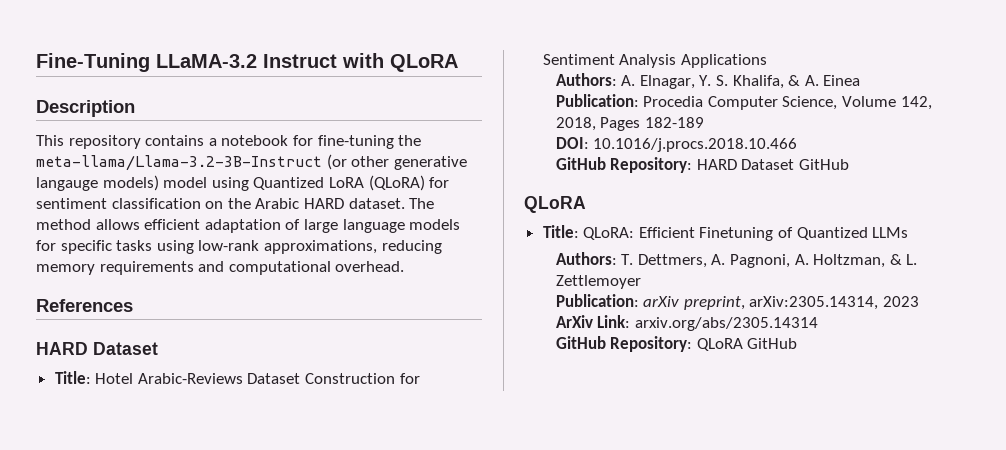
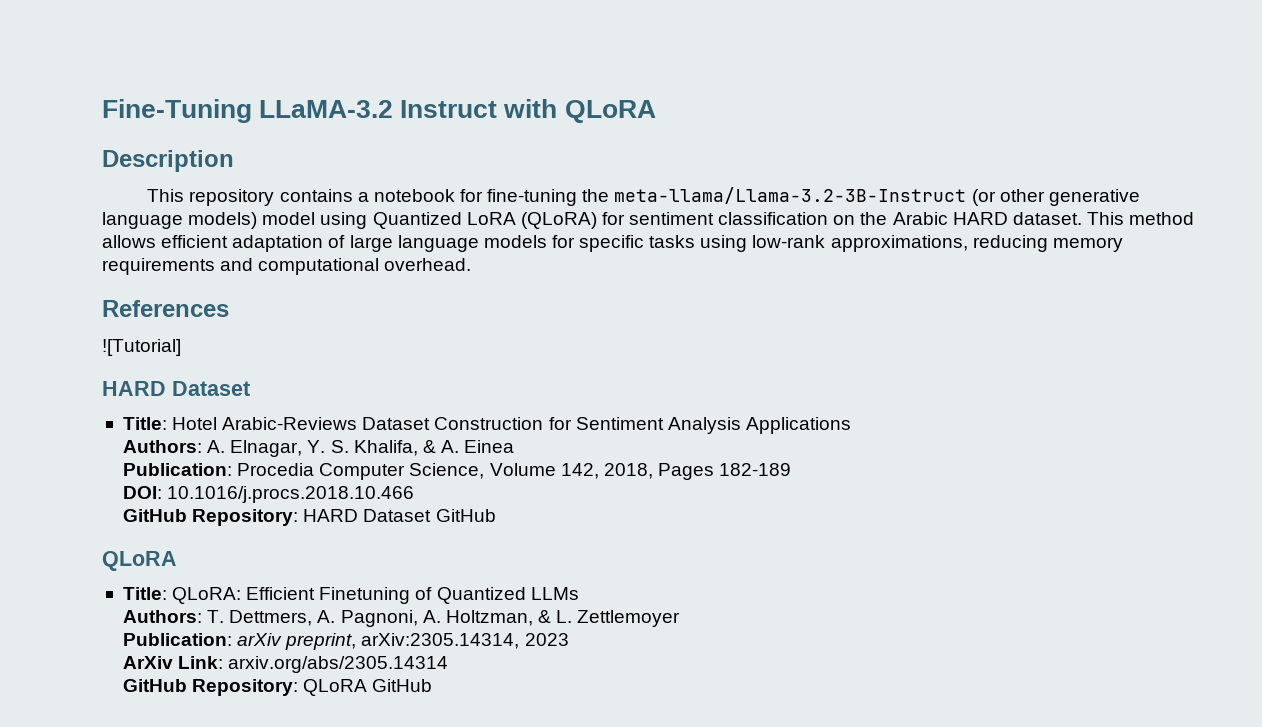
[36,177,98,191] langauge -> [102,212,183,229] language
[409,198,435,209] The -> [1086,212,1124,225] This
(133, 305) none -> [102,339,181,356] // ![Tutorial]

